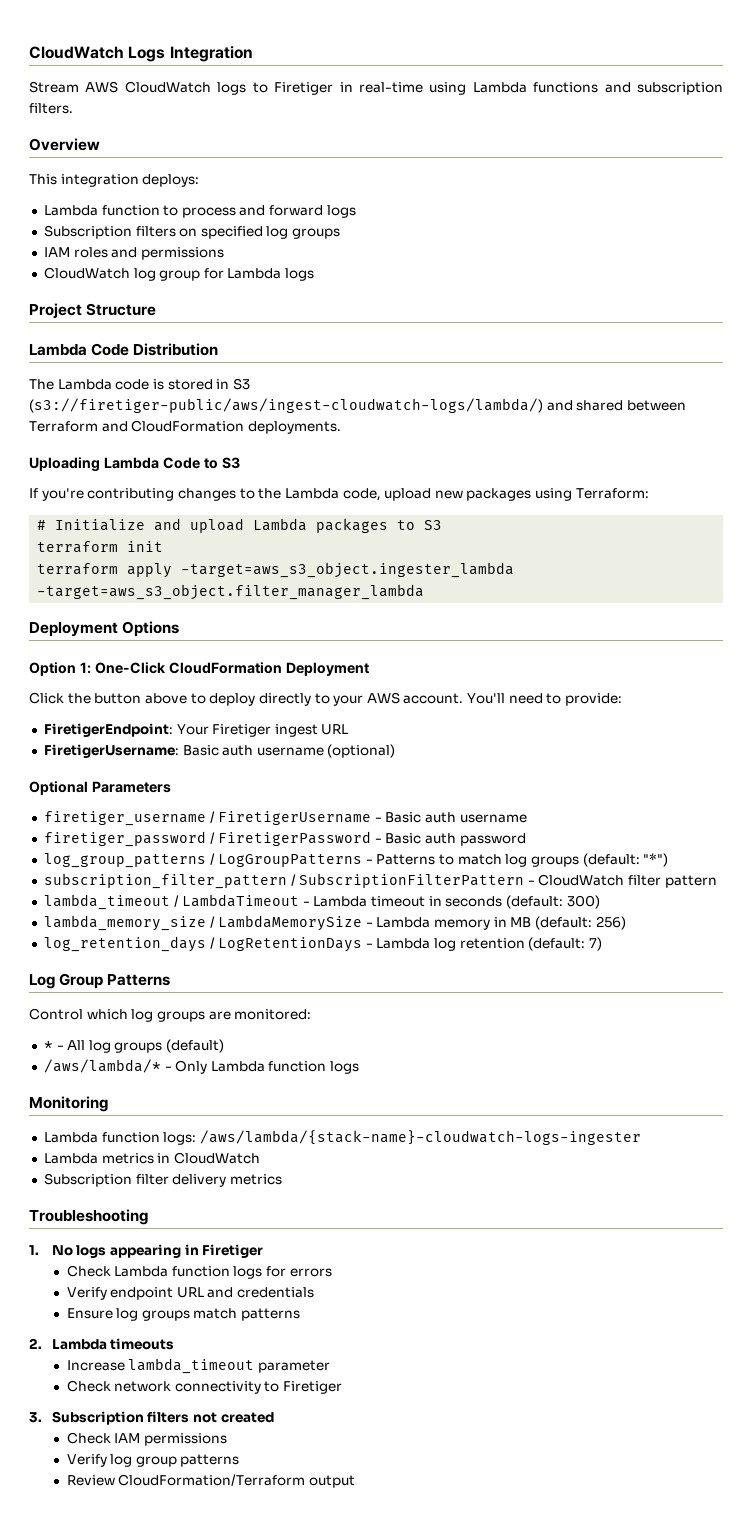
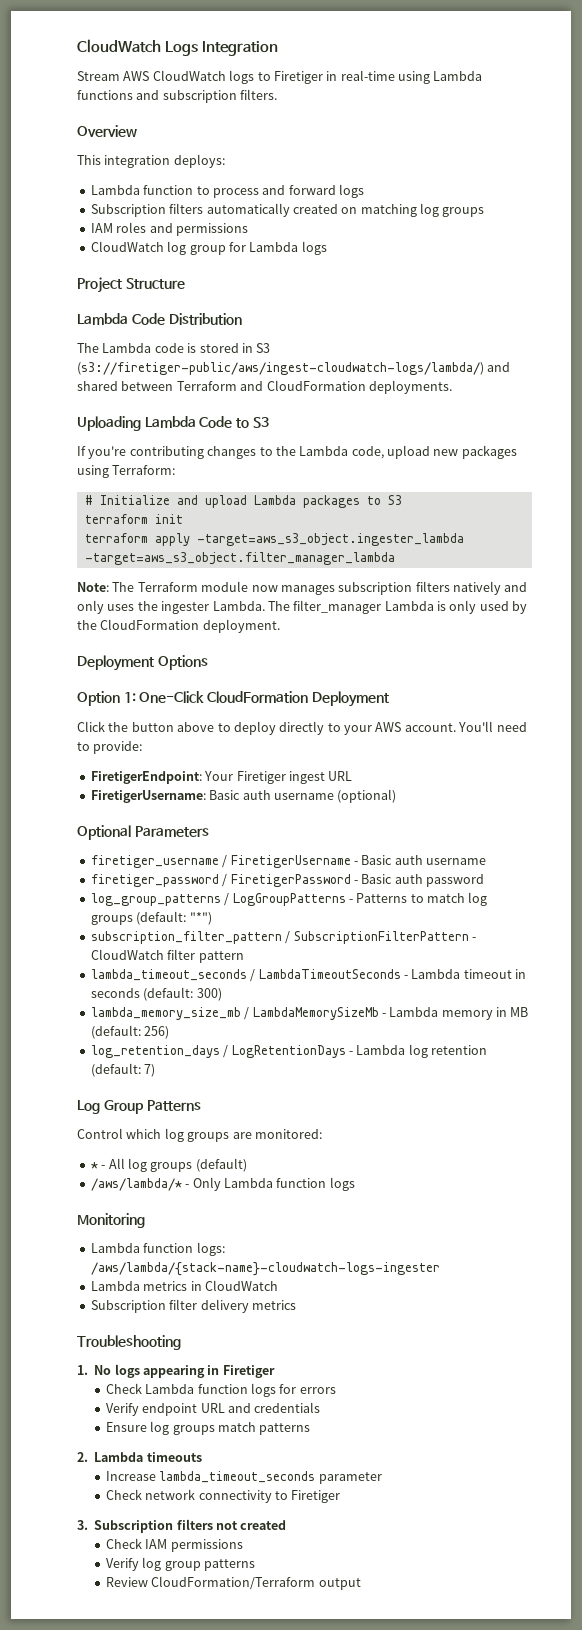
[179,226,263,239] on specified -> [206,203,417,217] automatically created on matching
(425, 592) none -> [77,581,528,595] [77,600,528,614] [77,619,280,633] // Note: The Terraform module now manages subscription filters natively and only uses the ingester Lambda. The filter_manager Lambda is only used by the CloudFormation deployment.
[43,894,300,910] lambda_timeout / LambdaTimeout -> [90,969,401,982] lambda_timeout_seconds / LambdaTimeoutSeconds
[43,915,363,931] lambda_memory_size / LambdaMemorySize -> [90,1007,379,1020] lambda_memory_size_mb / LambdaMemorySizeMb
[128,1358,255,1374] lambda_timeout -> [159,1471,316,1483] lambda_timeout_seconds

